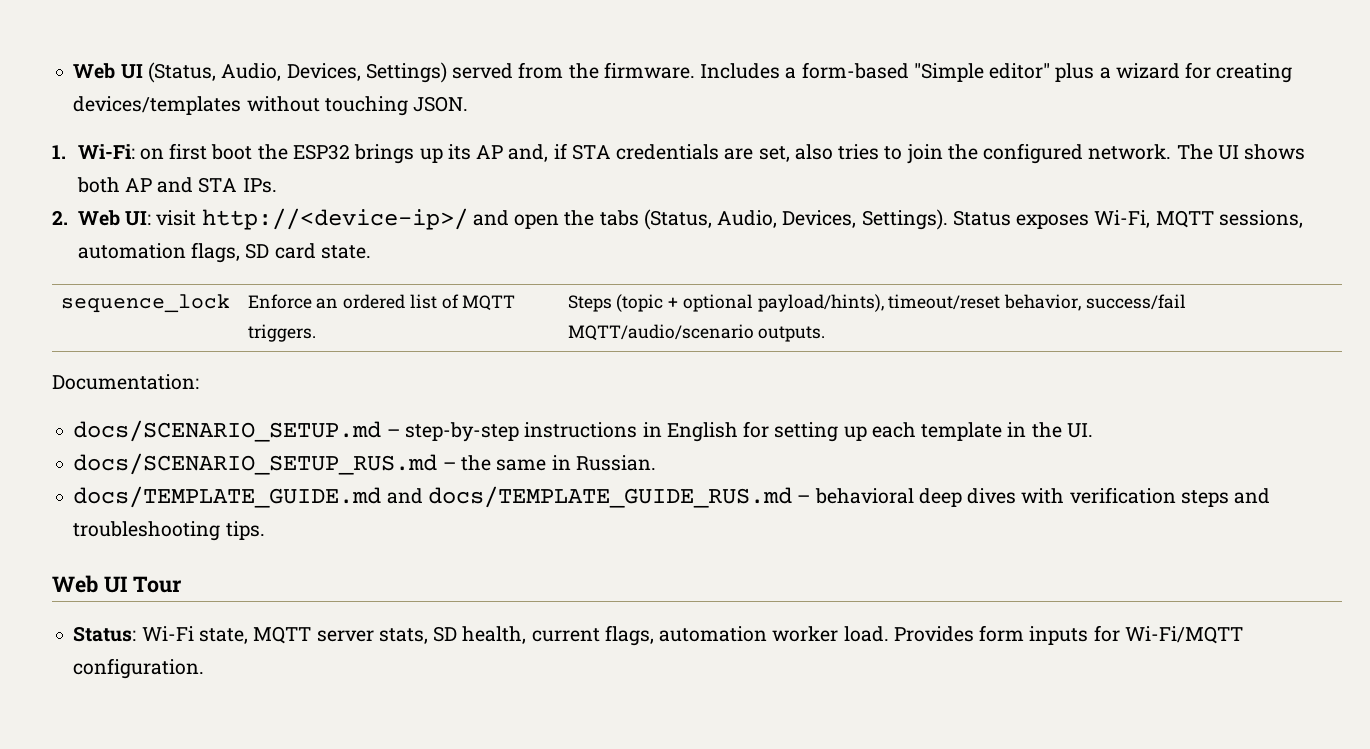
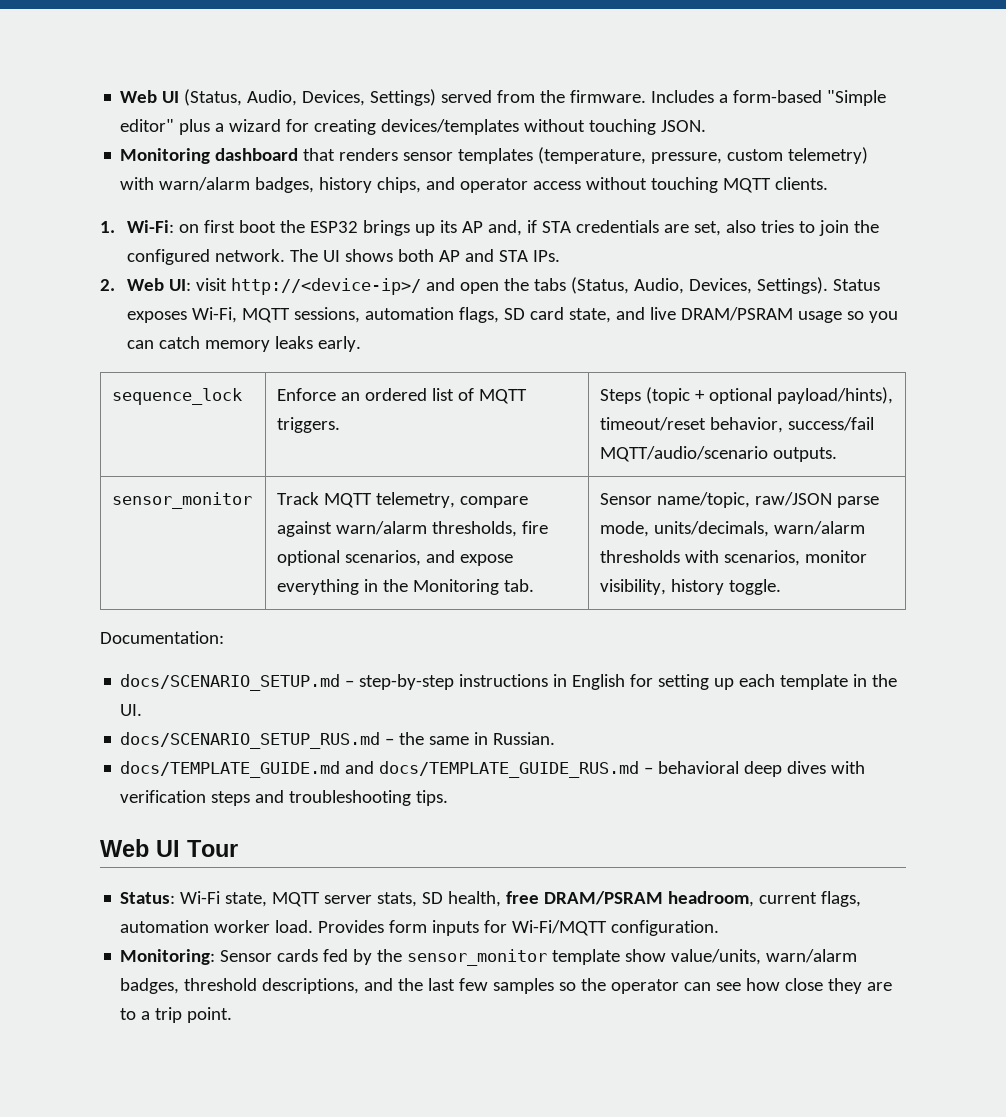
(469, 104) none -> [120,147,869,164] [120,177,829,193] // Monitoring dashboard that renders sensor templates (temperature, pressure, custom telemetry) with warn/alarm badges, history chips, and operator access without touching MQTT clients.
[320,245,371,259] state. -> [569,307,898,323] [127,336,362,352] state, and live DRAM/PSRAM usage so you can catch memory leaks early.
(826, 334) none -> [112,492,253,509] [277,492,529,508] [277,521,549,537] [277,550,514,566] [277,579,535,595] [600,492,880,508] [600,521,866,537] [600,550,868,566] [600,579,782,595] // sensor_monitor | Track MQTT telemetry, compare against warn/alarm thresholds, fire optional scenarios, and expose everything in the Monitoring tab. | Sensor name/topic, raw/JSON parse mode, units/decimals, warn/alarm thresholds with scenarios, monitor visibility, history toggle.
(527, 635) none -> [506,891,755,907] free DRAM/PSRAM headroom,
(205, 668) none -> [120,949,858,966] [120,978,893,994] [120,1007,233,1023] // Monitoring: Sensor cards fed by the sensor_monitor template show value/units, warn/alarm badges, threshold descriptions, and the last few samples so the operator can see how close they are to a trip point.

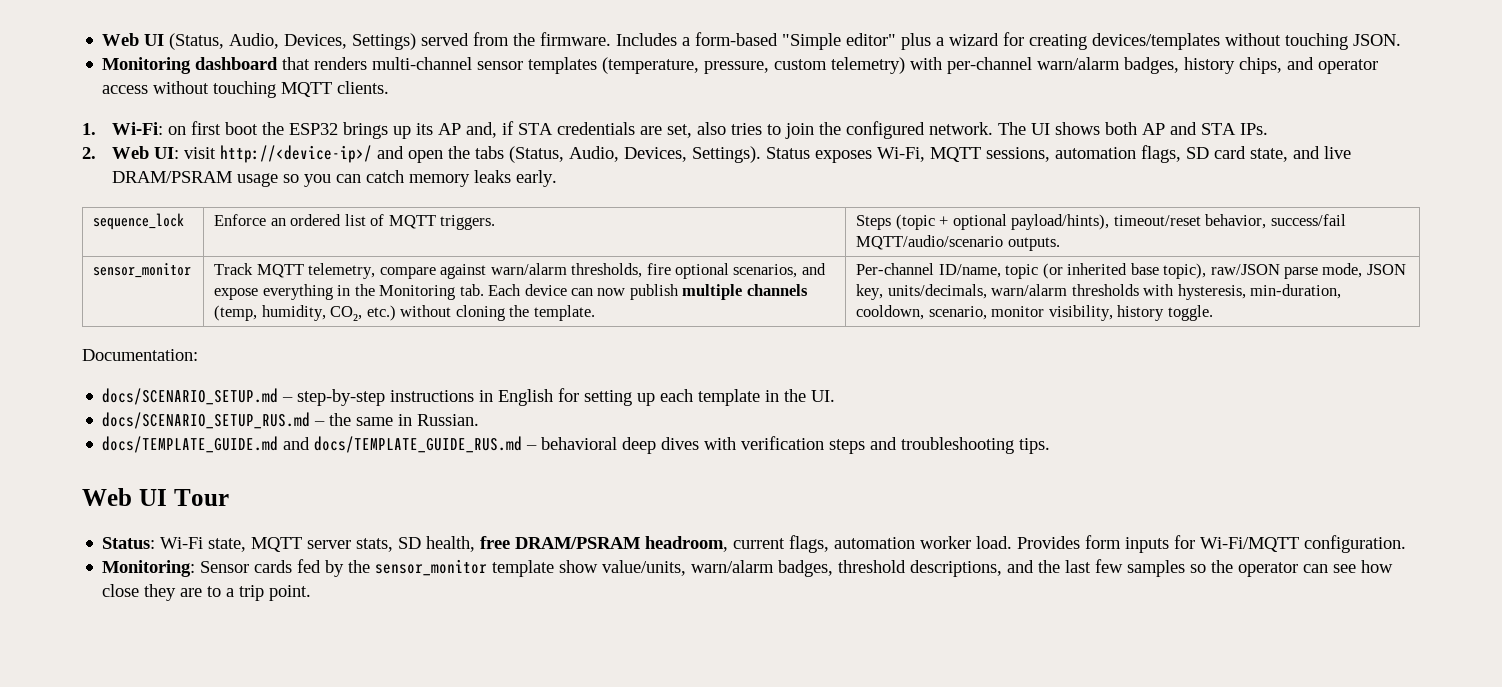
(399, 154) none -> [372,57,473,70] multi-channel
(155, 183) none -> [947,57,1033,74] per-channel
[600,492,751,508] | Sensor name/topic, -> [488,284,808,300] [214,305,595,321] [856,263,1207,279] Each device can now publish multiple channels (temp, humidity, CO₂, etc.) without cloning the template. | Per-channel ID/name, topic (or inherited base topic),
(650, 529) none -> [1366,264,1406,275] [856,284,884,300] JSON key,
[724,550,801,566] scenarios, -> [1177,284,1342,300] [856,305,987,320] hysteresis, min-duration, cooldown, scenario,

